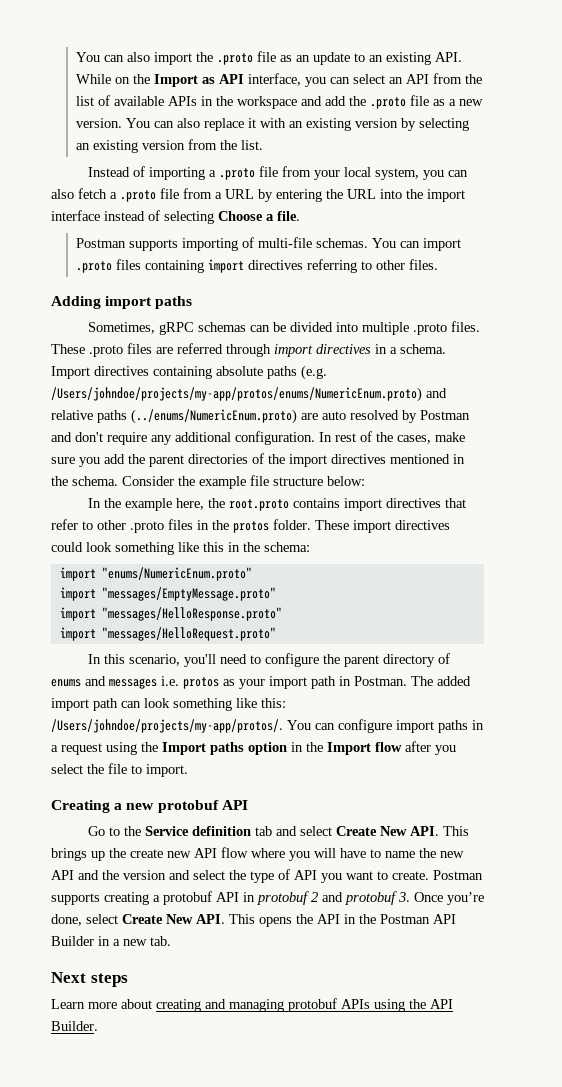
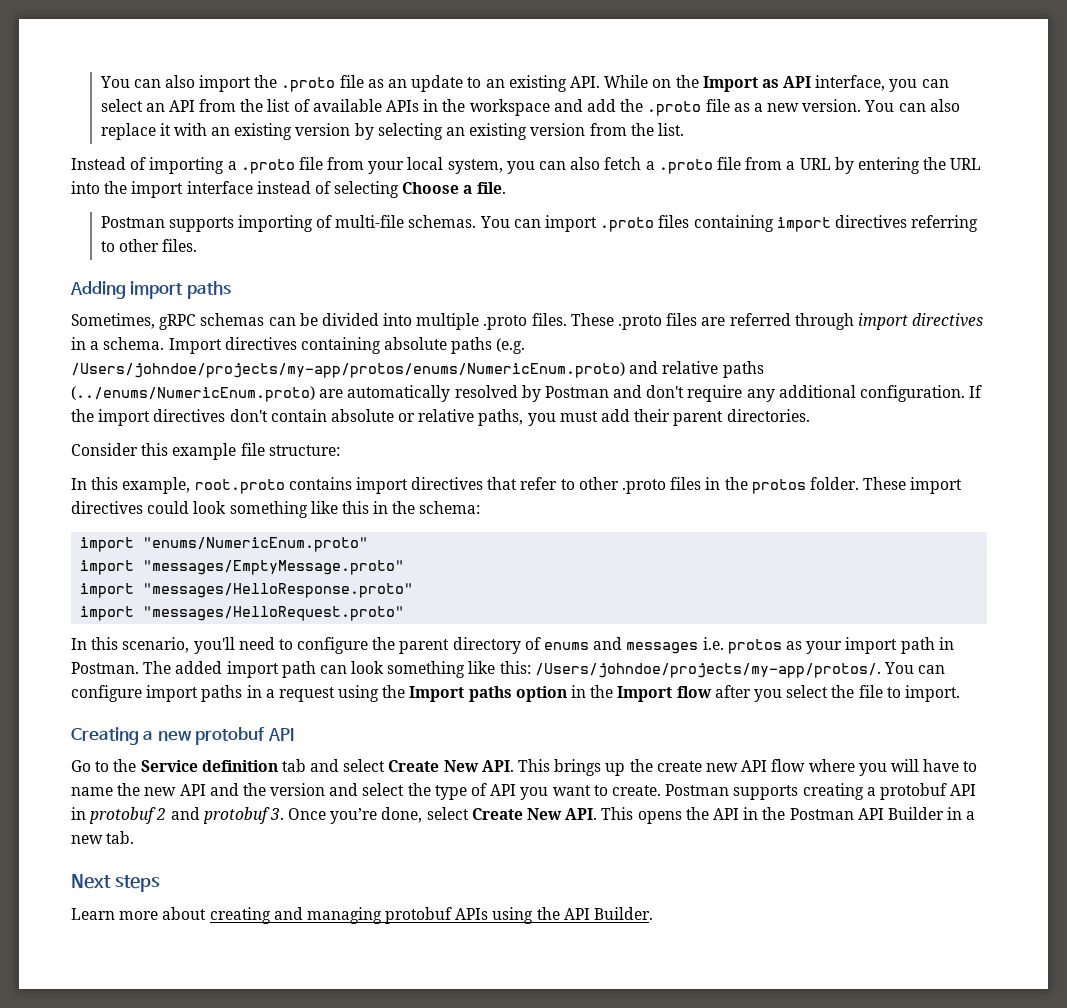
[322,411,346,420] auto -> [347,385,451,402] automatically
[319,431,465,444] [51,453,465,467] [51,475,365,489] [88,498,226,511] In rest of the cases, make sure you add the parent directories of the import directives mentioned in the schema. Consider the example file structure below: // In the example here, the -> [969,385,983,398] [71,409,810,426] [71,443,340,460] [71,477,191,494] If the import directives don't contain absolute or relative paths, you must add their parent directories. // Consider this example file structure: // In this example,

